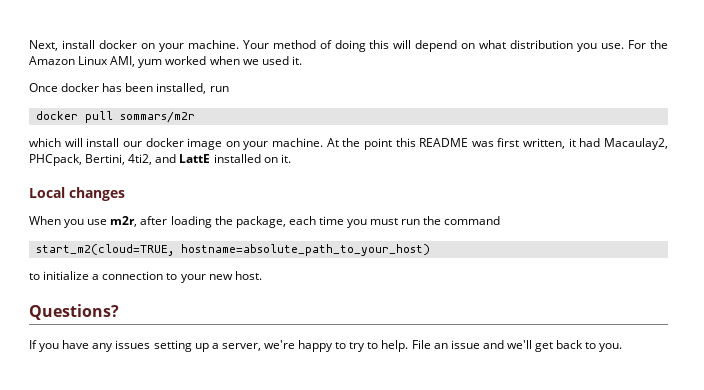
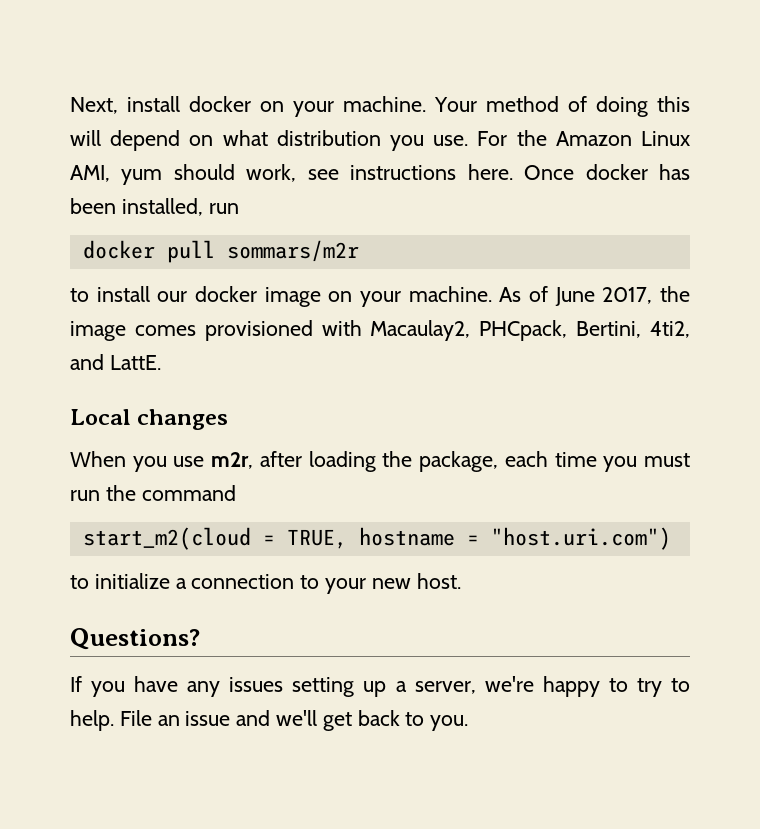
[165,56,302,65] worked when we used it. // -> [173,164,513,182] should work, see instructions here.
[29,138,83,147] which will -> [70,288,89,302] to
[326,138,601,150] At the point this README was first written, it had -> [499,286,690,306] [70,320,362,341] As of June 2017, the image comes provisioned with
[179,154,291,163] LattE installed on it. -> [109,355,161,370] LattE.
[35,244,430,256] start_m2(cloud=TRUE, hostname=absolute_path_to_your_host) -> [82,527,671,550] start_m2(cloud = TRUE, hostname = "host.uri.com")

